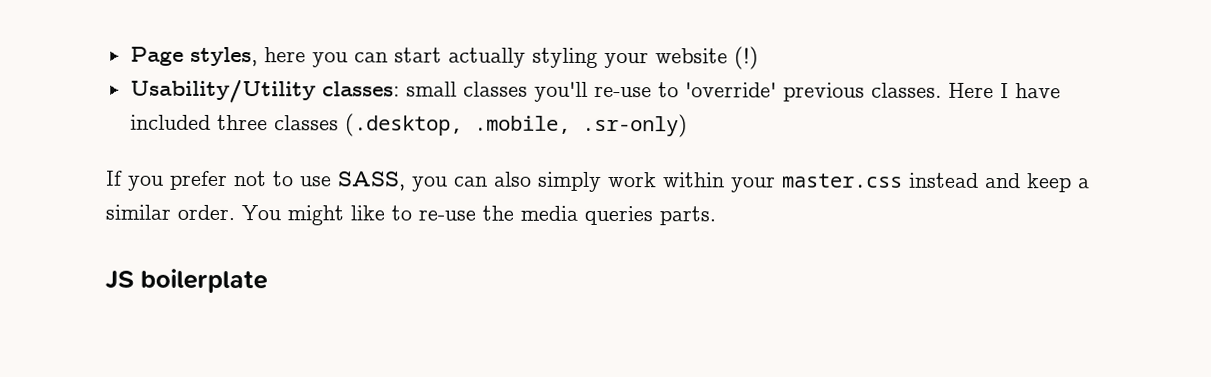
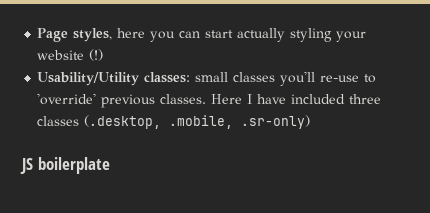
[106,170,1090,193] [105,204,716,226] // If you prefer not to use SASS, you can also simply work within your master.css instead and keep a similar order. You might like to re-use the media queries parts. -> (311, 122) none

